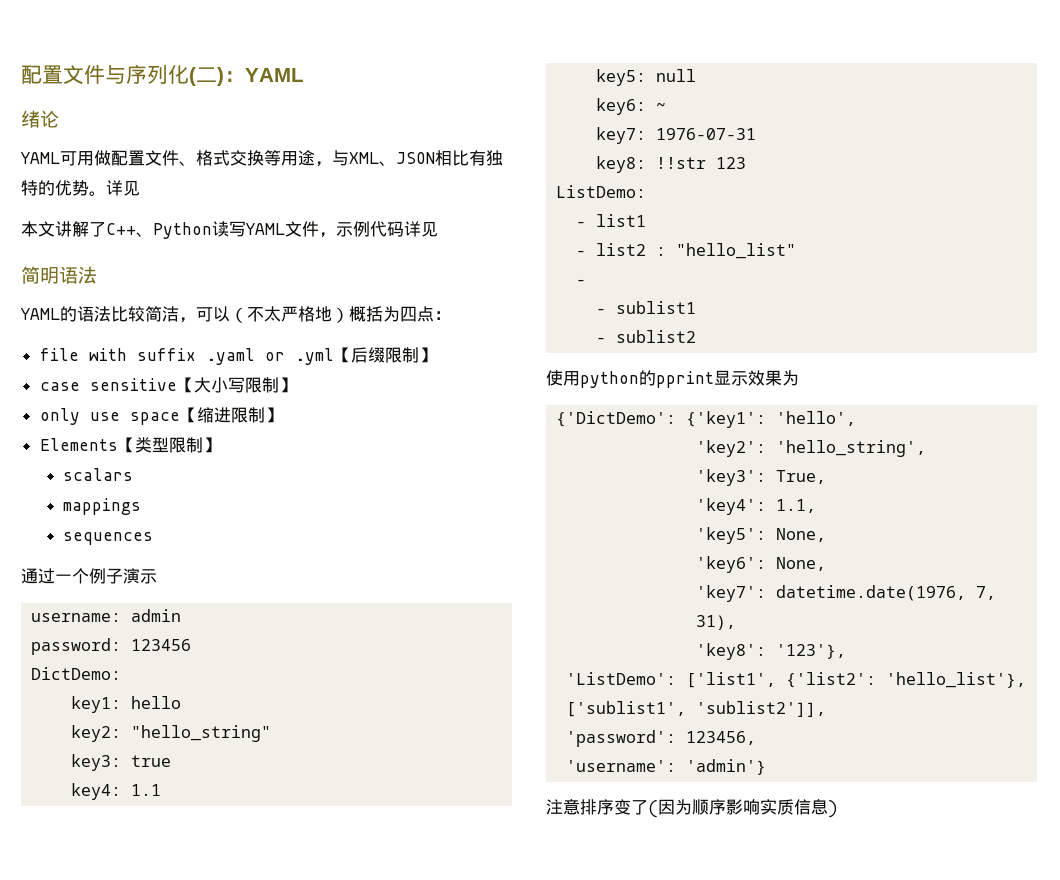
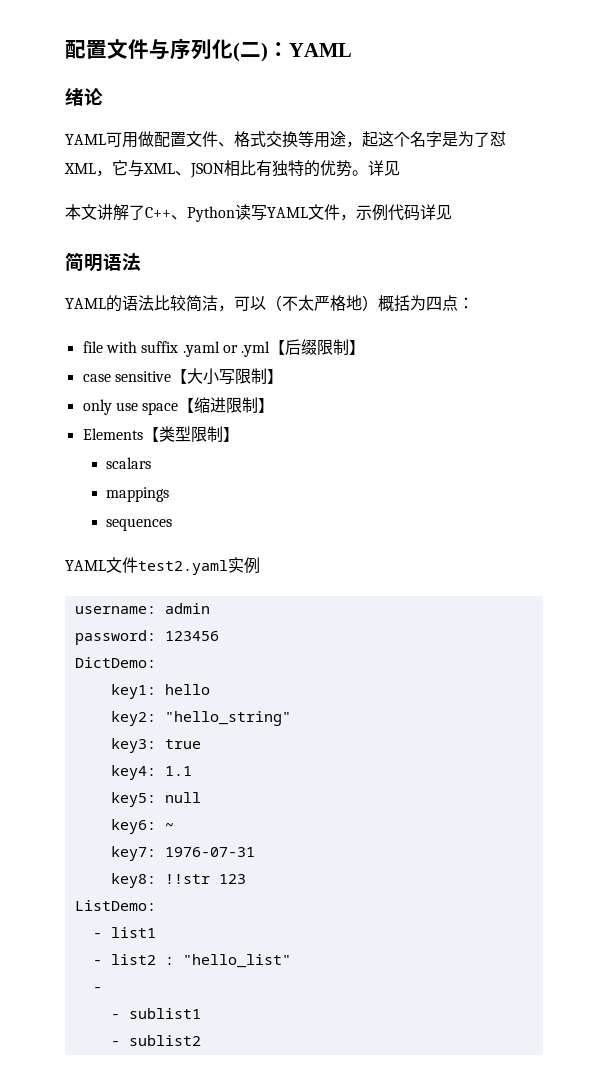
(332, 164) none -> [362,131,506,147] [64,160,128,177] 起这个名字是为了怼XML，它
[21,568,157,584] 通过一个例子演示 -> [65,557,260,575] YAML文件test2.yaml实例
[546,370,799,388] [556,411,857,428] [696,440,927,457] [696,469,827,486] [696,498,817,515] [696,527,827,544] [696,556,827,573] [696,585,997,602] [696,615,737,630] [696,643,847,660] [566,672,1027,688] [566,701,827,717] [566,730,757,747] [566,759,767,775] [546,799,838,818] // 使用python的pprint显示效果为 // {'DictDemo': {'key1': 'hello', // 'key2': 'hello_string', // 'key3': True, // 'key4': 1.1, // 'key5': None, // 'key6': None, // 'key7': datetime.date(1976, 7, 31), // 'key8': '123'}, // 'ListDemo': ['list1', {'list2': 'hello_list'}, ['sublist1', 'sublist2']], // 'password': 123456, // 'username': 'admin'} // 注意排序变了(因为顺序影响实质信息) -> (201, 1040) none

